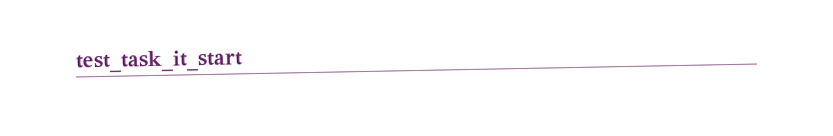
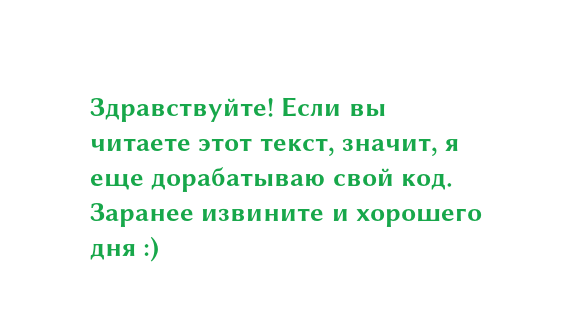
[75,49,244,74] test_task_it_start -> [90,97,386,122] [90,138,460,156] [90,167,453,192] [90,203,482,227] [90,236,160,262] Здравствуйте! Если вы читаете этот текст, значит, я еще дорабатываю свой код. Заранее извините и хорошего дня :)

